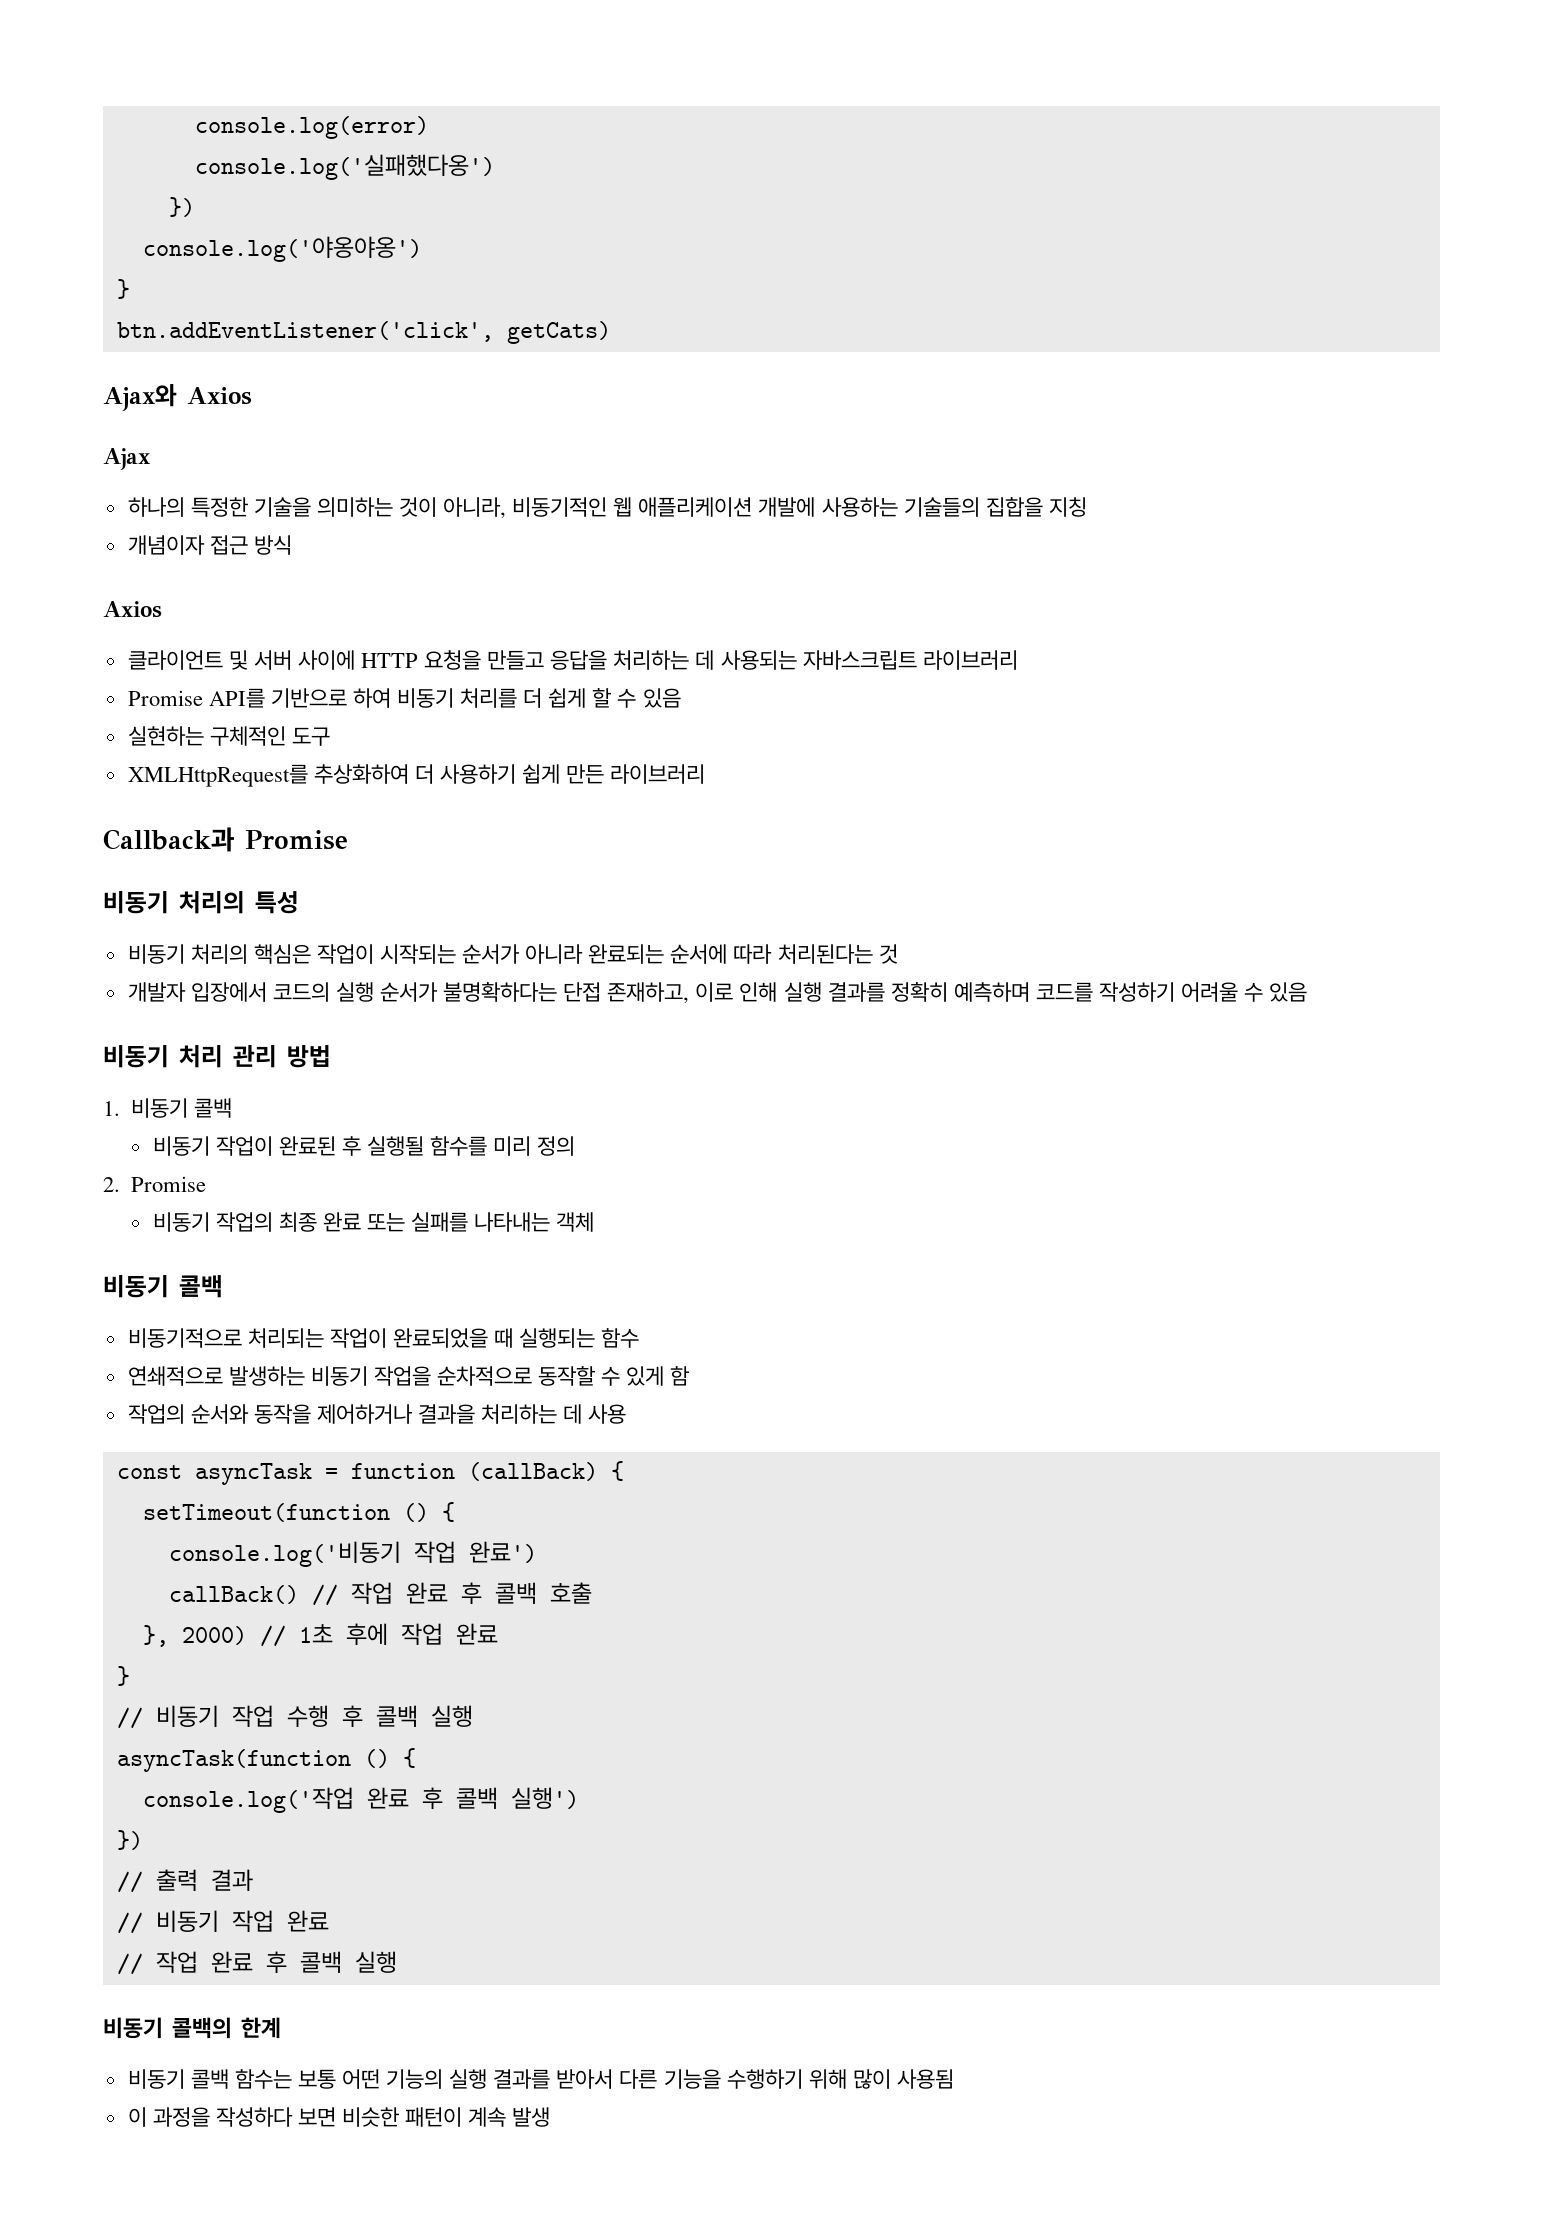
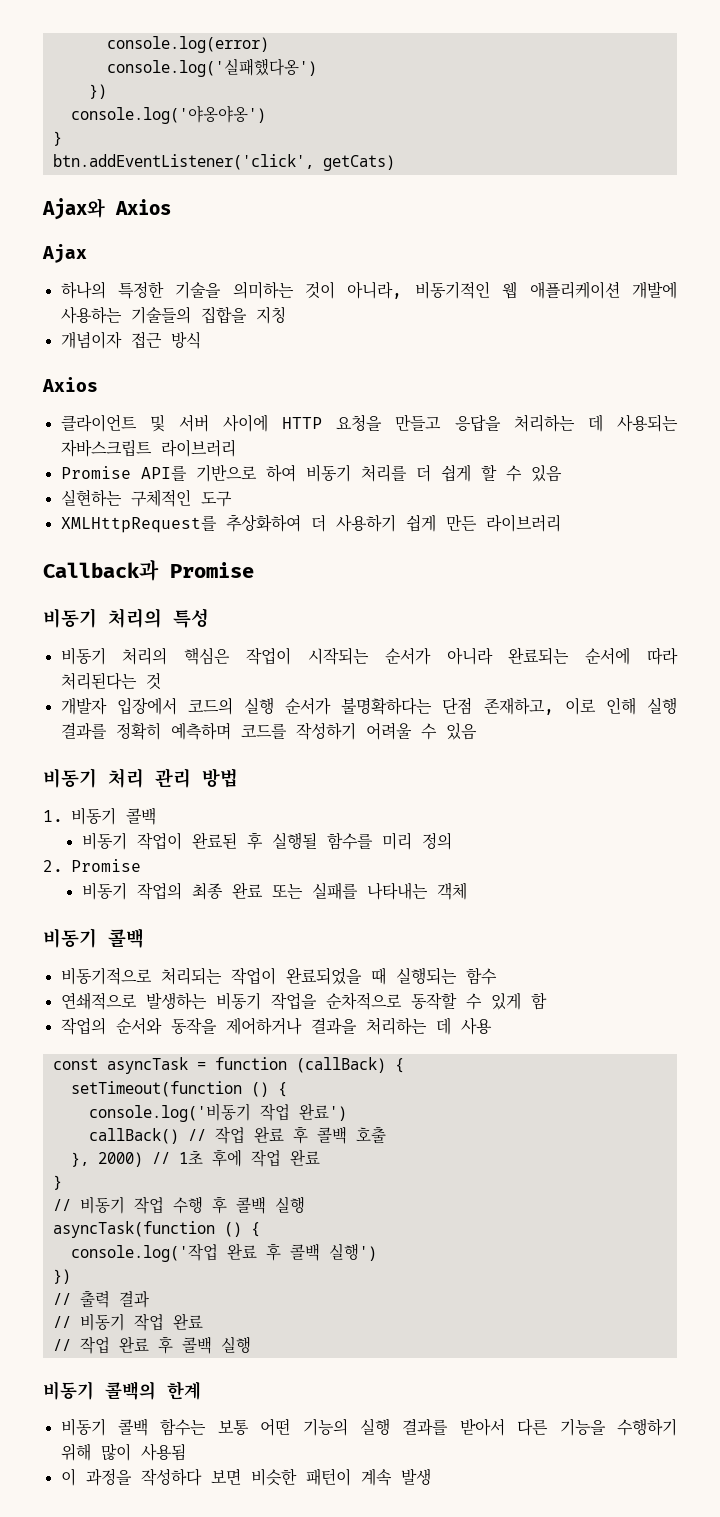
[563,982,602,1002] 단접 -> [442,697,473,715] 단점

